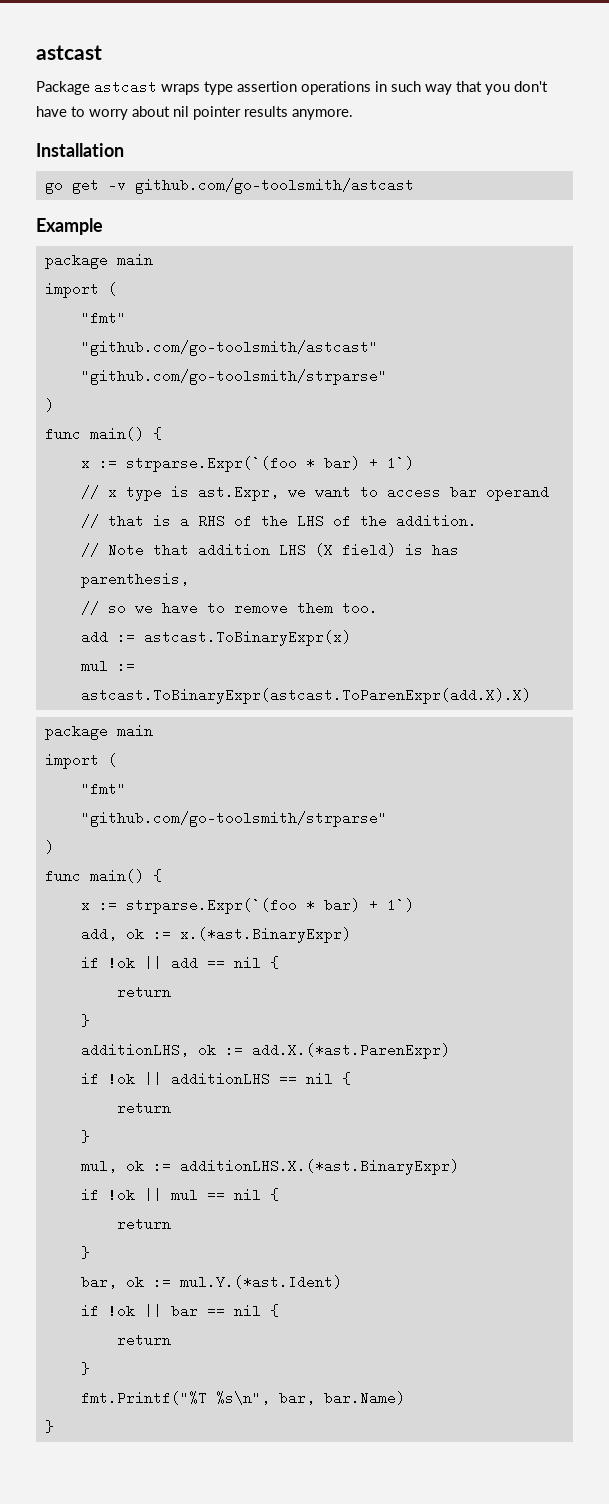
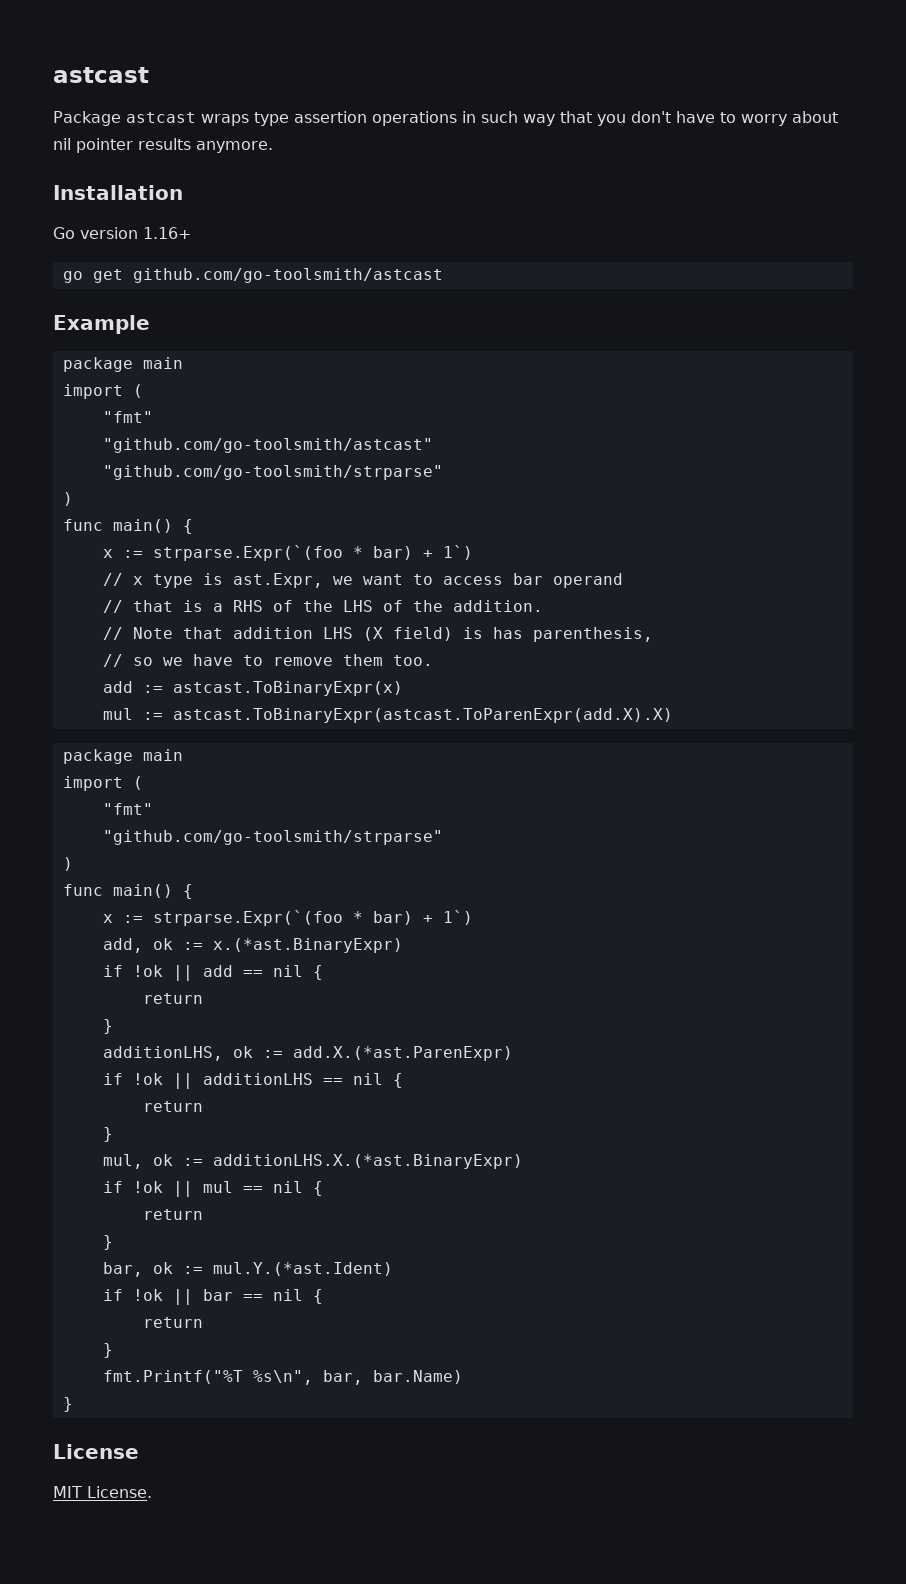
(124, 150) none -> [53,227,191,239] // Go version 1.16+
[107,178,126,192] -v -> (123, 276) none
(54, 1426) none -> [53,1444,139,1459] [53,1486,152,1498] // License // MIT License.

